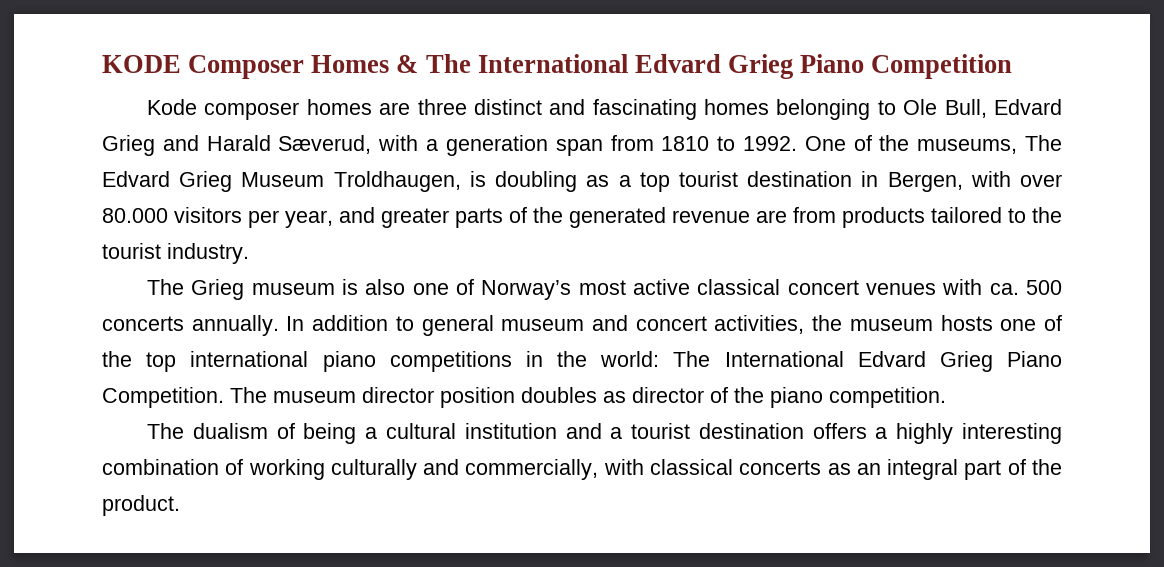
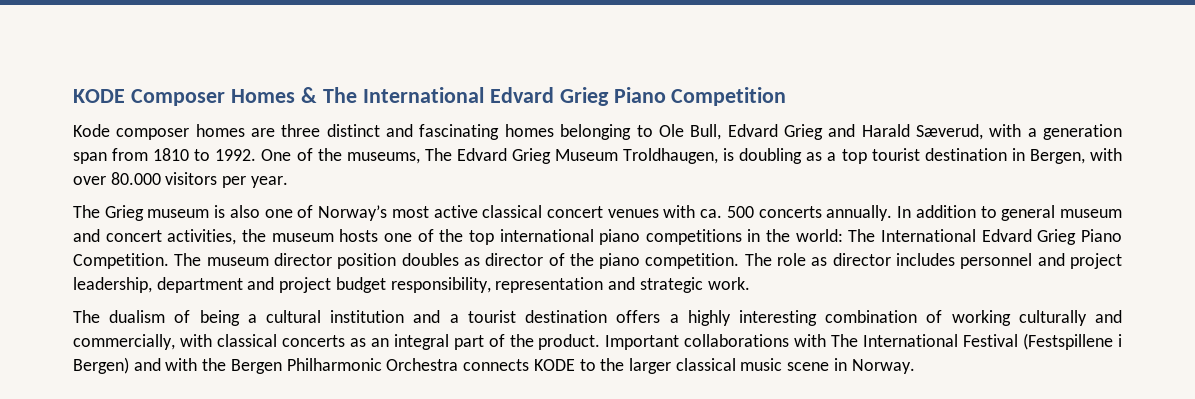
[285,207,1062,228] [102,243,249,264] year, and greater parts of the generated revenue are from products tailored to the tourist industry. -> [250,176,288,188] year.
(946, 397) none -> [744,253,1122,269] [73,277,750,293] The role as director includes personnel and project leadership, department and project budget responsibility, representation and strategic work.
(180, 505) none -> [605,333,1122,350] [73,357,915,374] Important collaborations with The International Festival (Festspillene i Bergen) and with the Bergen Philharmonic Orchestra connects KODE to the larger classical music scene in Norway.

